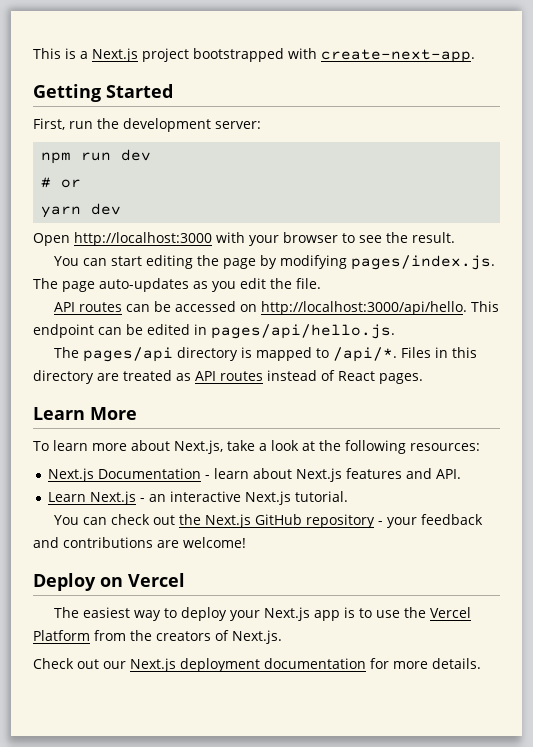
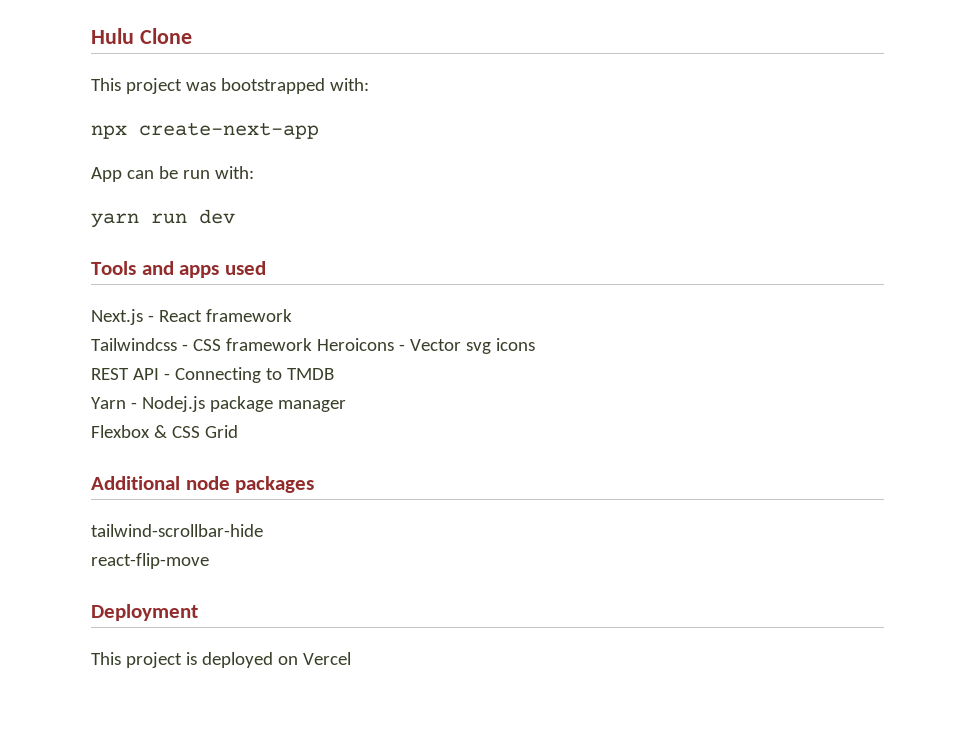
[33,48,475,63] [33,84,173,102] [33,118,261,132] [41,149,152,164] [41,177,82,188] [41,203,122,218] [33,232,455,246] [54,255,496,270] [33,278,321,292] [54,301,500,315] [33,324,395,339] [54,347,478,362] [33,370,423,384] [33,407,137,420] [33,440,480,454] [47,468,461,482] [47,491,348,505] [54,514,484,528] [33,537,246,548] [33,573,185,591] [54,607,472,621] [33,630,282,644] [33,658,481,672] This is a Next.js project bootstrapped with create-next-app. // Getting Started // First, run the development server: // npm run dev // # or // yarn dev // Open http://localhost:3000 with your browser to see the result. // You can start editing the page by modifying pages/index.js. The page auto-updates as you edit the file. // API routes can be accessed on http://localhost:3000/api/hello. This endpoint can be edited in pages/api/hello.js. // The pages/api directory is mapped to /api/*. Files in this directory are treated as API routes instead of React pages. // Learn More // To learn more about Next.js, take a look at the following resources: // Next.js Documentation - learn about Next.js features and API. // Learn Next.js - an interactive Next.js tutorial. // You can check out the Next.js GitHub repository - your feedback and contributions are welcome! // Deploy on Vercel // The easiest way to deploy your Next.js app is to use the Vercel Platform from the creators of Next.js. // Check out our Next.js deployment documentation for more details. -> [91,28,192,44] [91,78,369,94] [91,122,319,139] [91,166,254,182] [91,209,235,228] [91,261,266,278] [91,309,292,325] [91,338,535,354] [91,367,334,383] [91,396,346,412] [91,425,238,438] [91,476,315,493] [91,524,263,537] [91,553,209,569] [91,604,198,621] [91,652,351,668] Hulu Clone // This project was bootstrapped with: // npx create-next-app // App can be run with: // yarn run dev // Tools and apps used // Next.js - React framework // Tailwindcss - CSS framework Heroicons - Vector svg icons // REST API - Connecting to TMDB // Yarn - Nodej.js package manager // Flexbox & CSS Grid // Additional node packages // tailwind-scrollbar-hide // react-flip-move // Deployment // This project is deployed on Vercel

